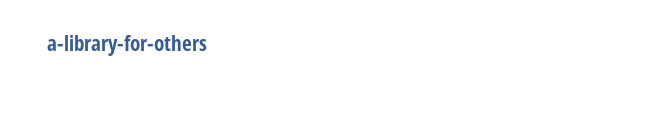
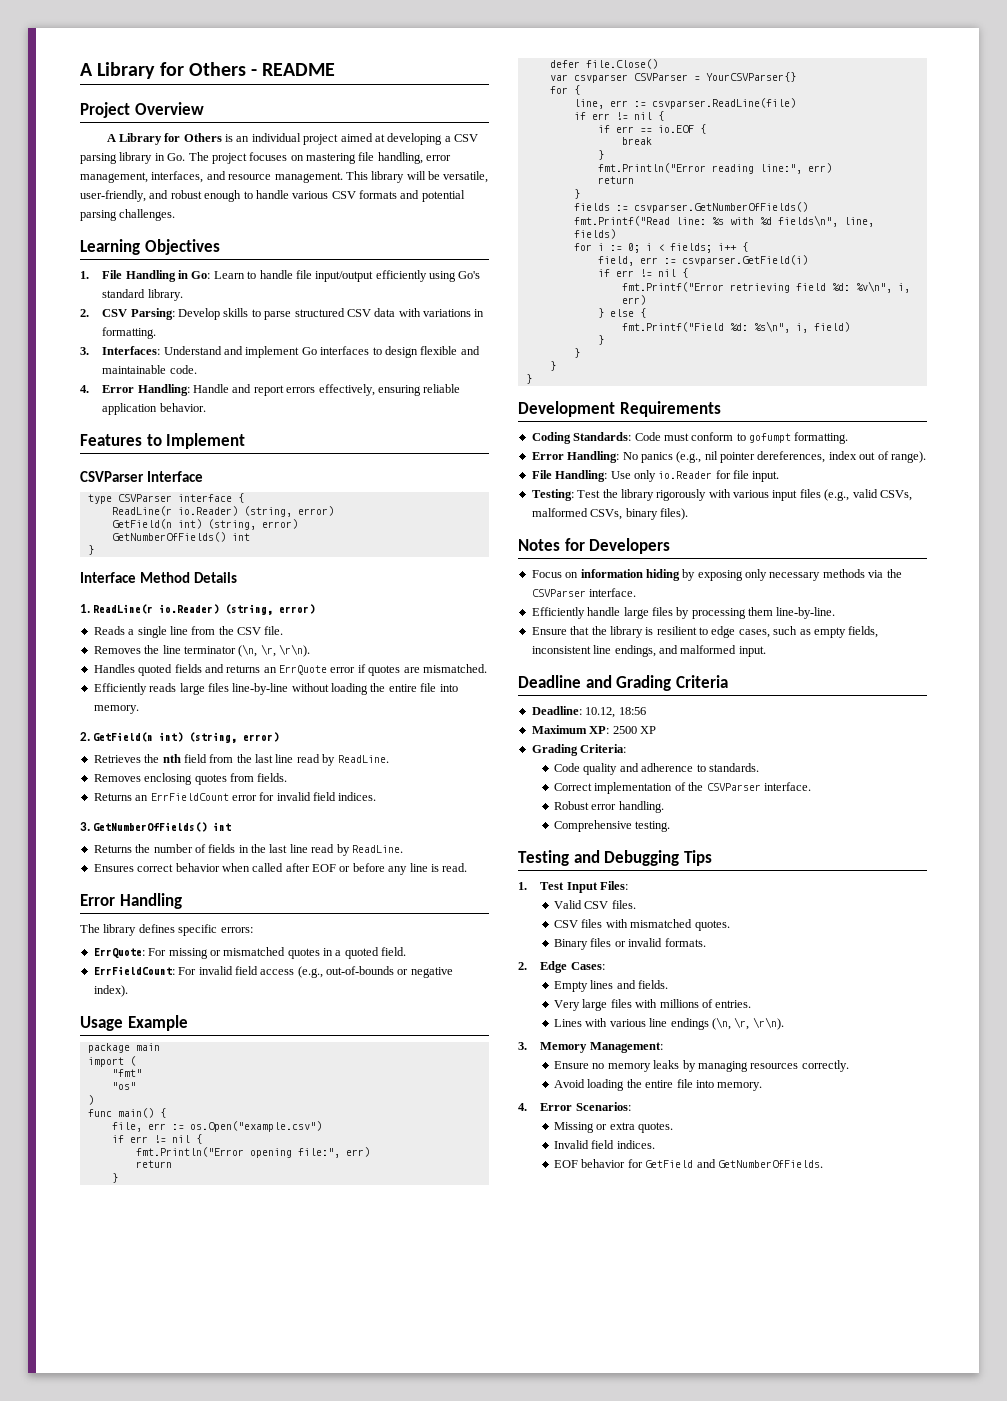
[47,35,207,56] a-library-for-others -> [80,62,336,79] [80,102,204,118] [106,133,479,145] [80,152,452,164] [80,171,489,183] [80,190,465,202] [80,209,176,221] [80,239,220,255] [80,270,481,282] [102,289,183,301] [80,308,485,320] [102,327,157,339] [80,346,480,358] [102,365,197,374] [80,384,461,396] [102,403,206,415] [80,433,246,449] [80,471,203,482] [87,493,244,504] [111,506,334,517] [111,519,298,530] [111,532,250,542] [87,545,94,555] [80,572,237,583] [80,604,316,615] [93,626,284,638] [93,644,310,657] [93,664,487,676] [93,683,458,695] [93,705,139,714] [80,732,280,743] [93,754,389,766] [93,773,288,785] [93,792,377,801] [80,822,232,832] [93,844,403,856] [93,863,468,875] [80,893,182,909] [80,924,253,936] [93,947,407,959] [93,966,453,978] [93,985,128,997] [80,1015,188,1031] [87,1043,160,1053] [87,1056,136,1067] [111,1069,142,1077] [111,1082,136,1090] [87,1095,94,1105] [87,1108,166,1118] [111,1121,322,1132] [111,1134,202,1144] [135,1147,370,1158] [135,1160,172,1168] [111,1173,118,1183] [549,59,658,69] [549,72,796,83] [549,85,580,95] [573,98,796,109] [573,111,664,121] [597,124,706,134] [621,137,652,145] [597,150,604,160] [597,163,832,174] [597,176,634,184] [573,189,580,199] [573,202,808,213] [573,215,874,227] [573,229,616,239] [573,242,748,253] [597,255,808,266] [597,268,688,278] [621,281,910,293] [621,295,646,305] [597,308,646,318] [621,321,850,333] [597,335,604,345] [573,348,580,358] [549,361,556,371] [525,374,532,384] [518,401,721,417] [531,432,849,444] [531,451,926,463] [531,470,780,482] [531,489,912,501] [531,508,688,520] [518,538,671,554] [531,569,902,581] [531,588,637,597] [531,607,836,619] [531,626,879,638] [531,645,766,657] [518,675,728,691] [531,706,646,718] [531,725,656,734] [531,744,627,756] [554,763,759,775] [554,782,811,794] [554,801,664,813] [554,820,671,832] [518,850,712,866] [518,881,629,893] [554,900,636,909] [554,919,730,931] [554,938,706,950] [518,961,605,973] [554,980,669,992] [554,999,752,1011] [554,1017,784,1030] [518,1042,663,1053] [554,1060,849,1072] [554,1079,763,1091] [518,1102,631,1111] [554,1122,674,1133] [554,1140,655,1149] [554,1159,823,1168] A Library for Others - README // Project Overview // A Library for Others is an individual project aimed at developing a CSV parsing library in Go. The project focuses on mastering file handling, error management, interfaces, and resource management. This library will be versatile, user-friendly, and robust enough to handle various CSV formats and potential parsing challenges. // Learning Objectives // 1. File Handling in Go: Learn to handle file input/output efficiently using Go's standard library. // 2. CSV Parsing: Develop skills to parse structured CSV data with variations in formatting. // 3. Interfaces: Understand and implement Go interfaces to design flexible and maintainable code. // 4. Error Handling: Handle and report errors effectively, ensuring reliable application behavior. // Features to Implement // CSVParser Interface // type CSVParser interface { // ReadLine(r io.Reader) (string, error) // GetField(n int) (string, error) // GetNumberOfFields() int // } // Interface Method Details // 1. ReadLine(r io.Reader) (string, error) // Reads a single line from the CSV file. // Removes the line terminator (\n, \r, \r\n). // Handles quoted fields and returns an ErrQuote error if quotes are mismatched. // Efficiently reads large files line-by-line without loading the entire file into memory. // 2. GetField(n int) (string, error) // Retrieves the nth field from the last line read by ReadLine. // Removes enclosing quotes from fields. // Returns an ErrFieldCount error for invalid field indices. // 3. GetNumberOfFields() int // Returns the number of fields in the last line read by ReadLine. // Ensures correct behavior when called after EOF or before any line is read. // Error Handling // The library defines specific errors: // ErrQuote: For missing or mismatched quotes in a quoted field. // ErrFieldCount: For invalid field access (e.g., out-of-bounds or negative index). // Usage Example // package main // import ( // "fmt" // "os" // ) // func main() { // file, err := os.Open("example.csv") // if err != nil { // fmt.Println("Error opening file:", err) // return // } // defer file.Close() // var csvparser CSVParser = YourCSVParser{} // for { // line, err := csvparser.ReadLine(file) // if err != nil { // if err == io.EOF { // break // } // fmt.Println("Error reading line:", err) // return // } // fields := csvparser.GetNumberOfFields() // fmt.Printf("Read line: %s with %d fields\n", line, fields) // for i := 0; i < fields; i++ { // field, err := csvparser.GetField(i) // if err != nil { // fmt.Printf("Error retrieving field %d: %v\n", i, err) // } else { // fmt.Printf("Field %d: %s\n", i, field) // } // } // } // } // Development Requirements // Coding Standards: Code must conform to gofumpt formatting. // Error Handling: No panics (e.g., nil pointer dereferences, index out of range). // File Handling: Use only io.Reader for file input. // Testing: Test the library rigorously with various input files (e.g., valid CSVs, malformed CSVs, binary files). // Notes for Developers // Focus on information hiding by exposing only necessary methods via the CSVParser interface. // Efficiently handle large files by processing them line-by-line. // Ensure that the library is resilient to edge cases, such as empty fields, inconsistent line endings, and malformed input. // Deadline and Grading Criteria // Deadline: 10.12, 18:56 // Maximum XP: 2500 XP // Grading Criteria: // Code quality and adherence to standards. // Correct implementation of the CSVParser interface. // Robust error handling. // Comprehensive testing. // Testing and Debugging Tips // 1. Test Input Files: // Valid CSV files. // CSV files with mismatched quotes. // Binary files or invalid formats. // 2. Edge Cases: // Empty lines and fields. // Very large files with millions of entries. // Lines with various line endings (\n, \r, \r\n). // 3. Memory Management: // Ensure no memory leaks by managing resources correctly. // Avoid loading the entire file into memory. // 4. Error Scenarios: // Missing or extra quotes. // Invalid field indices. // EOF behavior for GetField and GetNumberOfFields.

